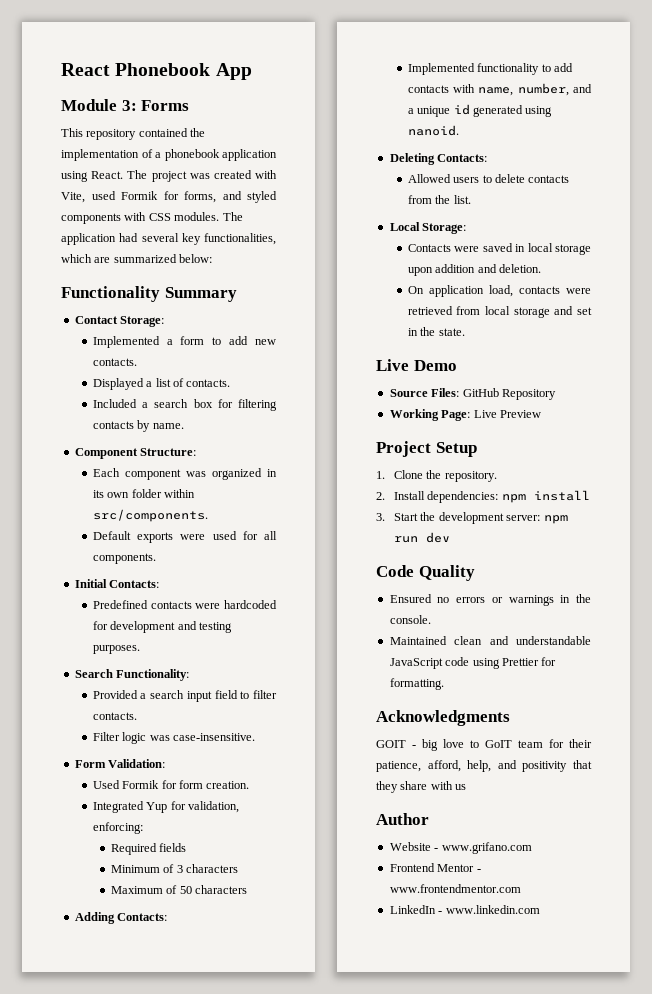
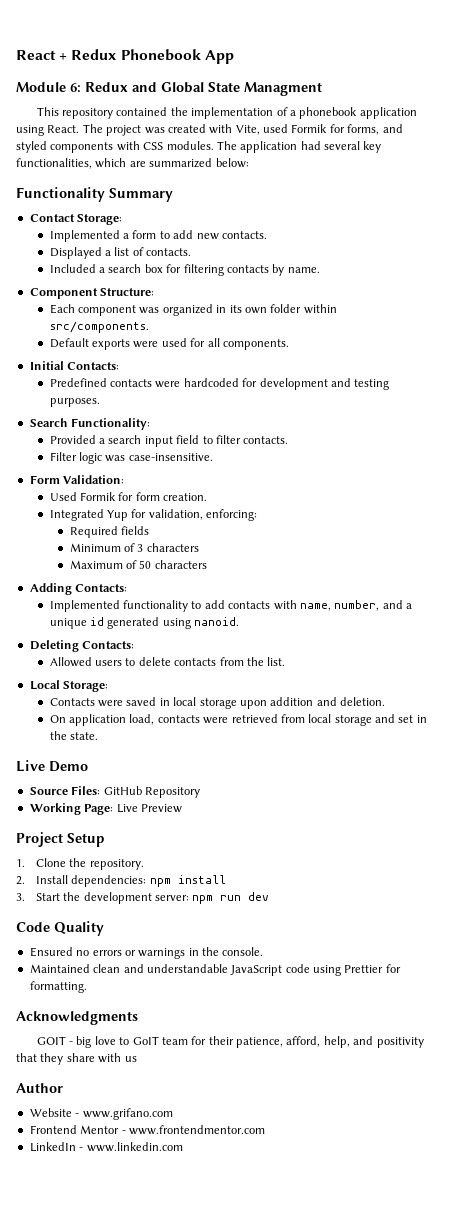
(110, 69) none -> [59,49,117,60] + Redux
[121,100,190,111] 3: Forms -> [70,82,322,96] 6: Redux and Global State Managment

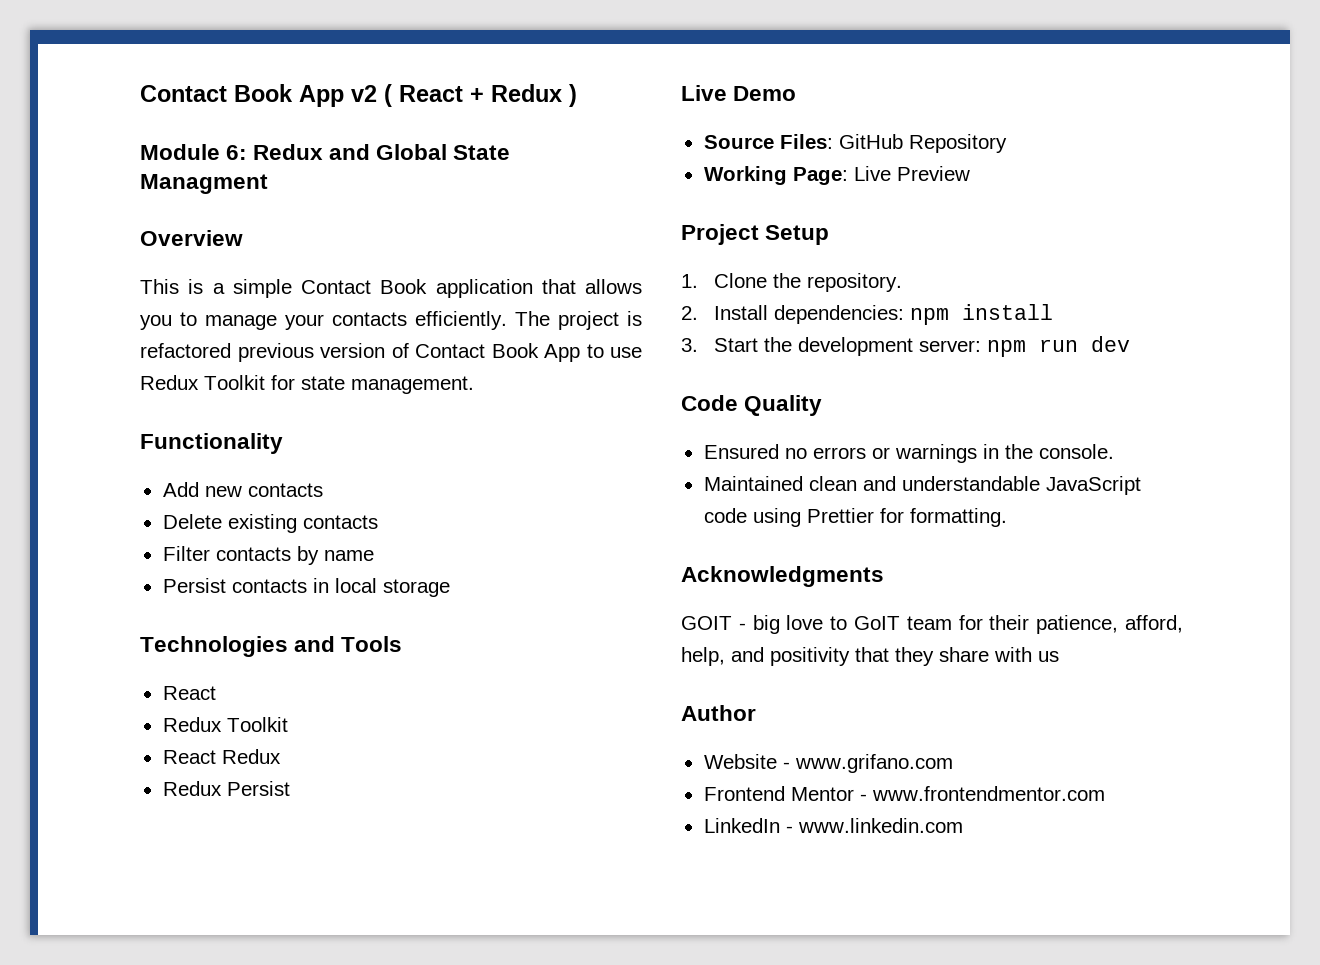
(16, 55) none -> [140,84,392,107] Contact Book App v2 (
[120,49,234,64] Phonebook App -> [569,84,577,107] )
(322, 89) none -> [140,230,243,246] // Overview
[62,107,417,119] [16,124,403,136] [16,141,382,153] [16,158,249,169] [16,187,173,202] [29,214,123,225] [49,230,267,242] [49,247,192,259] [49,264,320,276] [29,288,155,299] [49,304,337,316] [49,321,149,333] [49,338,289,350] [29,361,120,370] [49,378,390,390] [49,398,100,407] [29,418,151,430] [49,435,289,447] [49,452,213,464] [29,475,125,484] [49,492,208,501] [49,509,258,521] [69,526,149,538] [69,543,199,552] [69,560,207,569] [29,583,128,595] [49,600,413,612] [49,617,240,629] [29,640,135,652] [49,657,286,667] [29,680,109,692] [49,697,386,709] [49,714,427,726] [49,731,99,740] repository contained the implementation of a phonebook application using React. The project was created with Vite, used Formik for forms, and styled components with CSS modules. The application had several key functionalities, which are summarized below: // Functionality Summary // Contact Storage: // Implemented a form to add new contacts. // Displayed a list of contacts. // Included a search box for filtering contacts by name. // Component Structure: // Each component was organized in its own folder within src/components. // Default exports were used for all components. // Initial Contacts: // Predefined contacts were hardcoded for development and testing purposes. // Search Functionality: // Provided a search input field to filter contacts. // Filter logic was case-insensitive. // Form Validation: // Used Formik for form creation. // Integrated Yup for validation, enforcing: // Required fields // Minimum of 3 characters // Maximum of 50 characters // Adding Contacts: // Implemented functionality to add contacts with name, number, and a unique id generated using nanoid. // Deleting Contacts: // Allowed users to delete contacts from the list. // Local Storage: // Contacts were saved in local storage upon addition and deletion. // On application load, contacts were retrieved from local storage and set in the state. -> [188,279,642,298] [140,311,642,330] [140,343,642,362] [140,375,474,394] [140,433,283,454] [162,482,323,497] [162,514,378,533] [162,546,374,565] [162,578,450,597] [140,636,403,657] [162,686,216,700] [162,717,288,732] [162,749,281,764] [162,781,290,796] is a simple Contact Book application that allows you to manage your contacts efficiently. The project is refactored previous version of Contact Book App to use Redux Toolkit for state management. // Functionality // Add new contacts // Delete existing contacts // Filter contacts by name // Persist contacts in local storage // Technologies and Tools // React // Redux Toolkit // React Redux // Redux Persist

